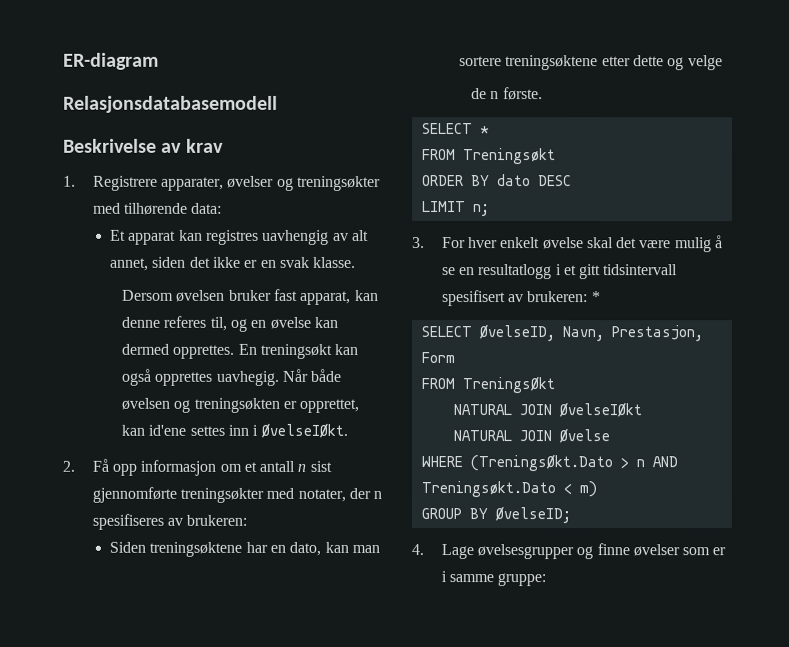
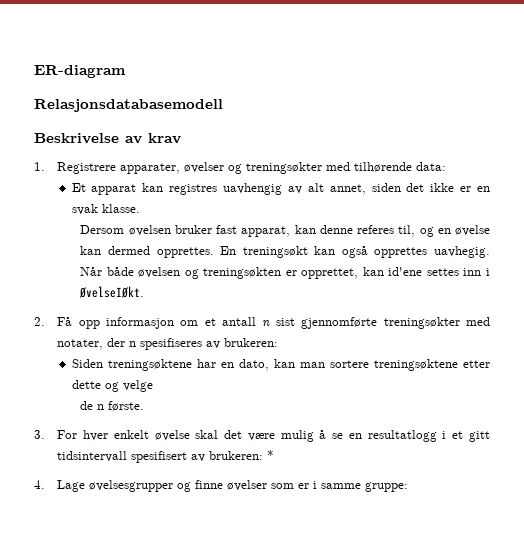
[421,123,490,135] [421,148,556,165] [421,174,572,187] [421,201,490,217] // SELECT * // FROM Treningsøkt // ORDER BY dato DESC // LIMIT n; -> (145, 406) none
[420,324,703,342] [420,352,455,364] [420,376,555,394] [452,402,642,418] [452,428,610,444] [420,454,678,472] [420,481,597,498] [420,506,571,524] // SELECT ØvelseID, Navn, Prestasjon, Form // FROM TreningsØkt // NATURAL JOIN ØvelseIØkt // NATURAL JOIN Øvelse // WHERE (TreningsØkt.Dato > n AND Treningsøkt.Dato < m) // GROUP BY ØvelseID; -> (275, 455) none

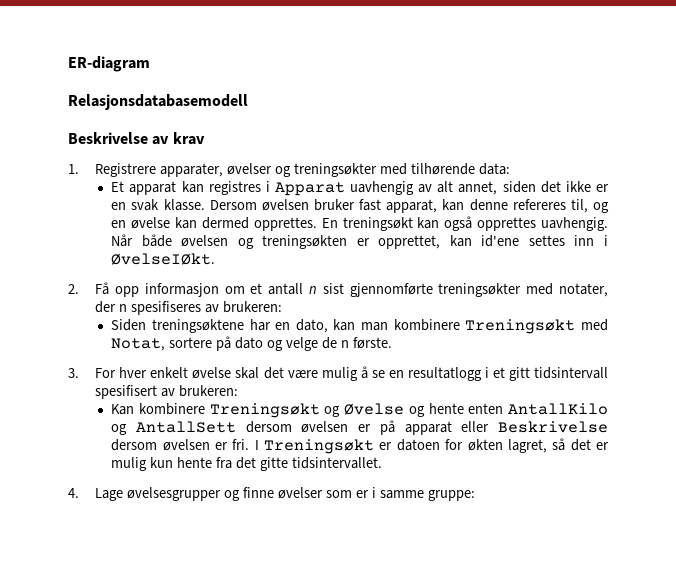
(218, 189) none -> [265,181,345,196] i Apparat
(140, 208) // -> (205, 205) none
[357,225,395,234] referes -> [512,199,566,210] refereres
[434,246,490,258] uavhegig. -> [541,217,608,231] uavhengig.
[329,359,490,371] [71,380,101,389] sortere treningsøktene etter dette -> [393,319,608,334] [111,336,263,351] kombinere Treningsøkt med Notat, sortere på dato
(153, 386) // -> (318, 344) none
[267,450,275,460] * -> [111,403,608,418] [111,420,608,435] [111,438,609,454] [111,457,382,471] // Kan kombinere Treningsøkt og Øvelse og hente enten AntallKilo og AntallSett dersom øvelsen er på apparat eller Beskrivelse dersom øvelsen er fri. I Treningsøkt er datoen for økten lagret, så det er mulig kun hente fra det gitte tidsintervallet.

